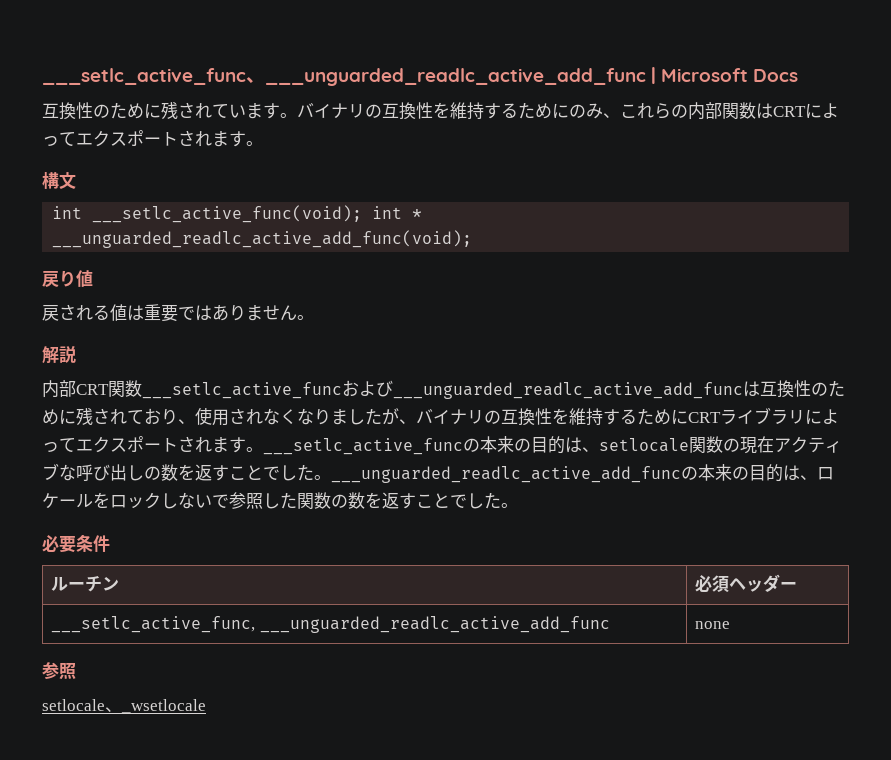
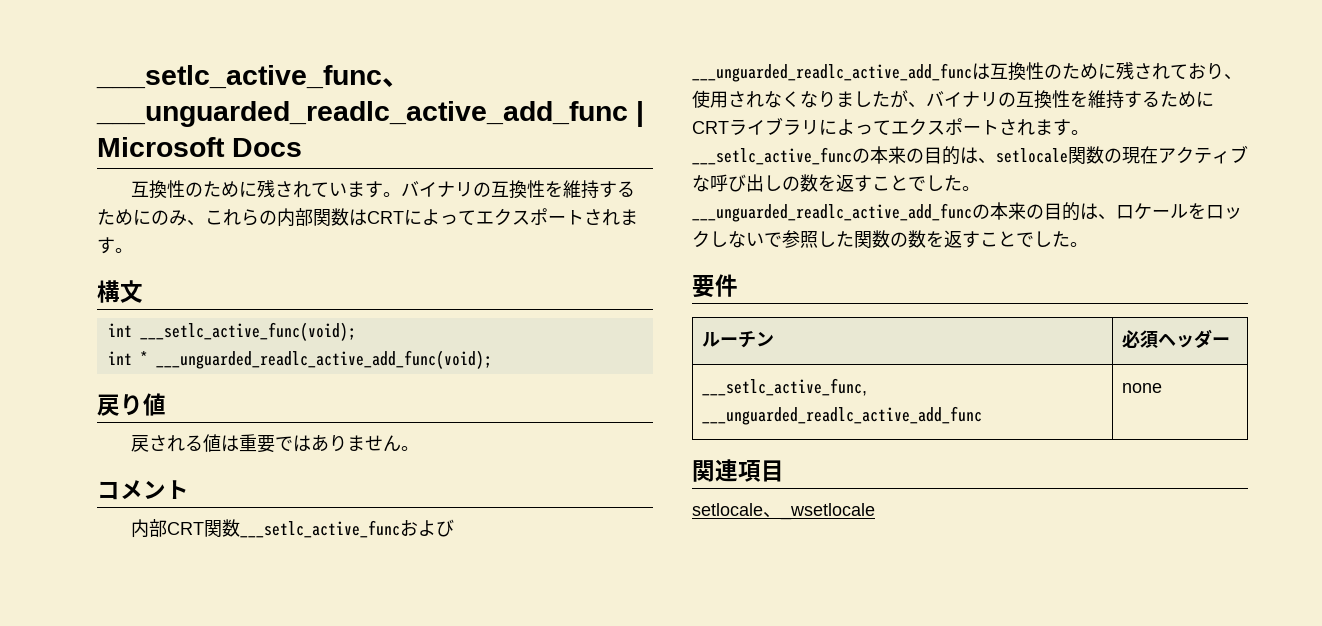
(363, 214) none -> (356, 331) //
[42,346,76,364] 解説 -> [97,480,189,500] コメント
[42,534,93,553] 必要条 -> [692,275,715,298] 要
[42,662,76,680] 参照 -> [692,459,784,482] 関連項目

